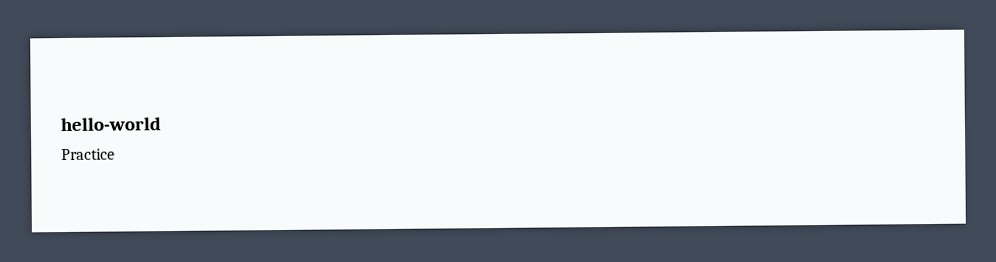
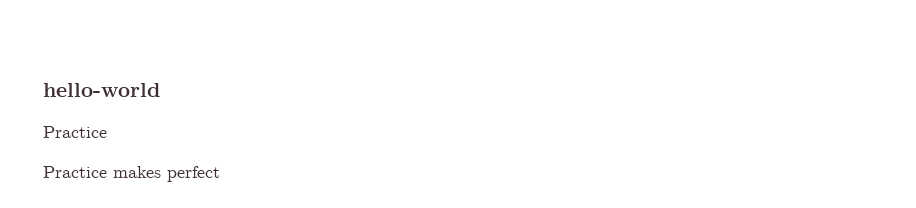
(115, 154) none -> [43,166,220,182] // Practice makes perfect

